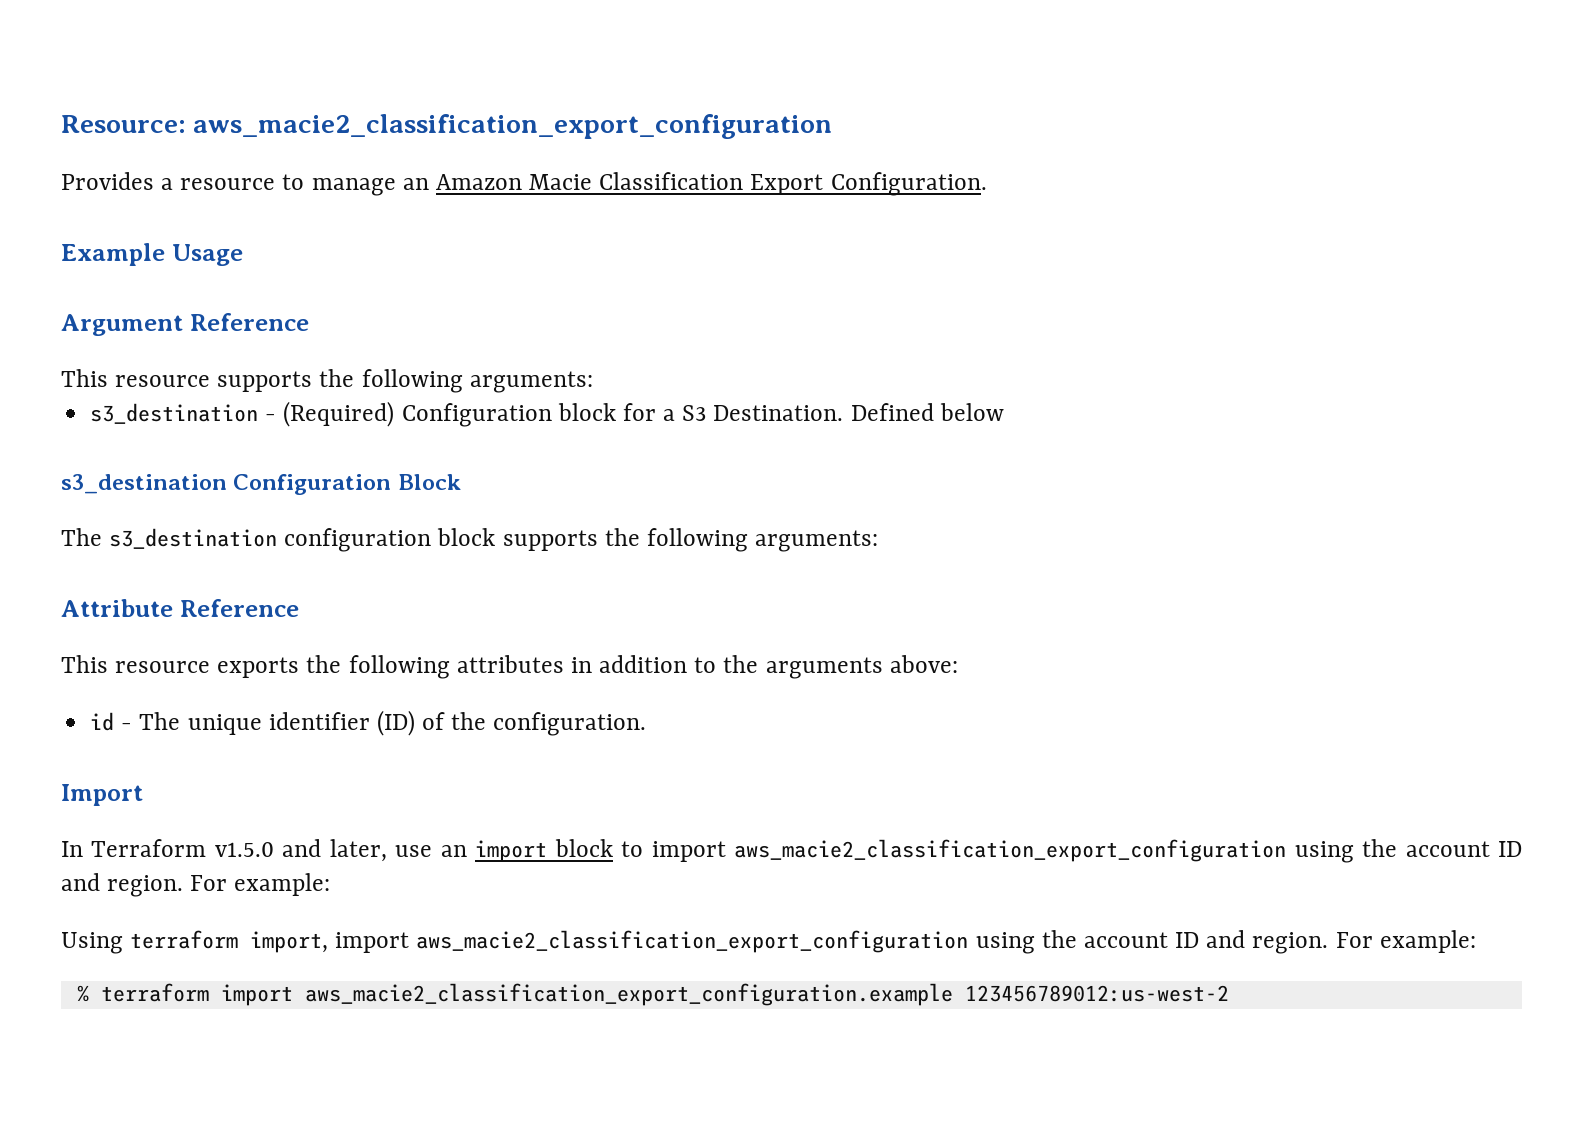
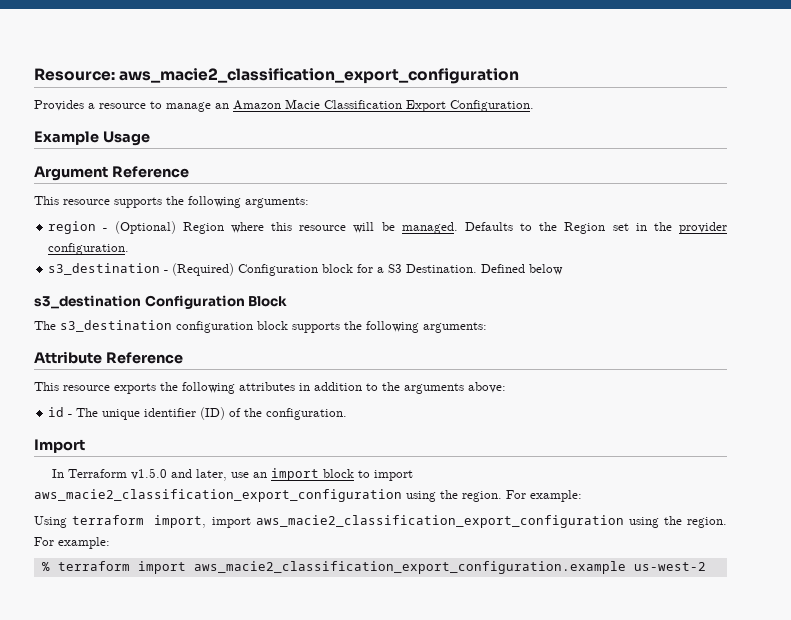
(593, 382) none -> [48,221,728,234] [48,243,130,255] // region - (Optional) Region where this resource will be managed. Defaults to the Region set in the provider configuration.
[1405,841,1522,857] [61,873,100,891] account ID and -> (458, 494) none
[1083,930,1246,948] account ID and -> (682, 520) none
[964,985,1229,1002] 123456789012:us-west-2 -> [633,562,706,571] us-west-2

